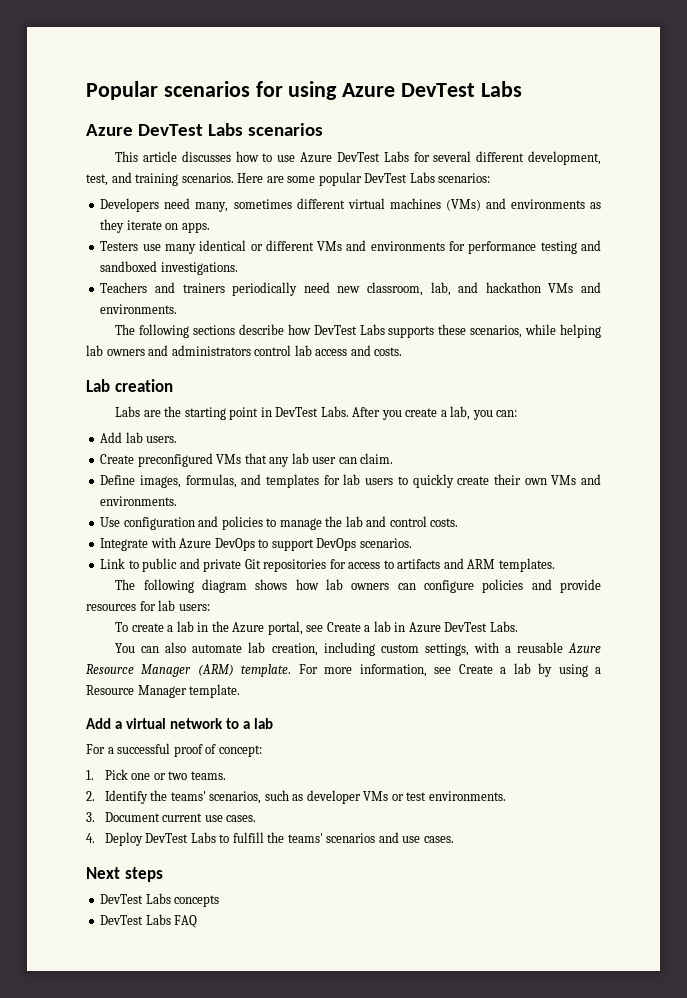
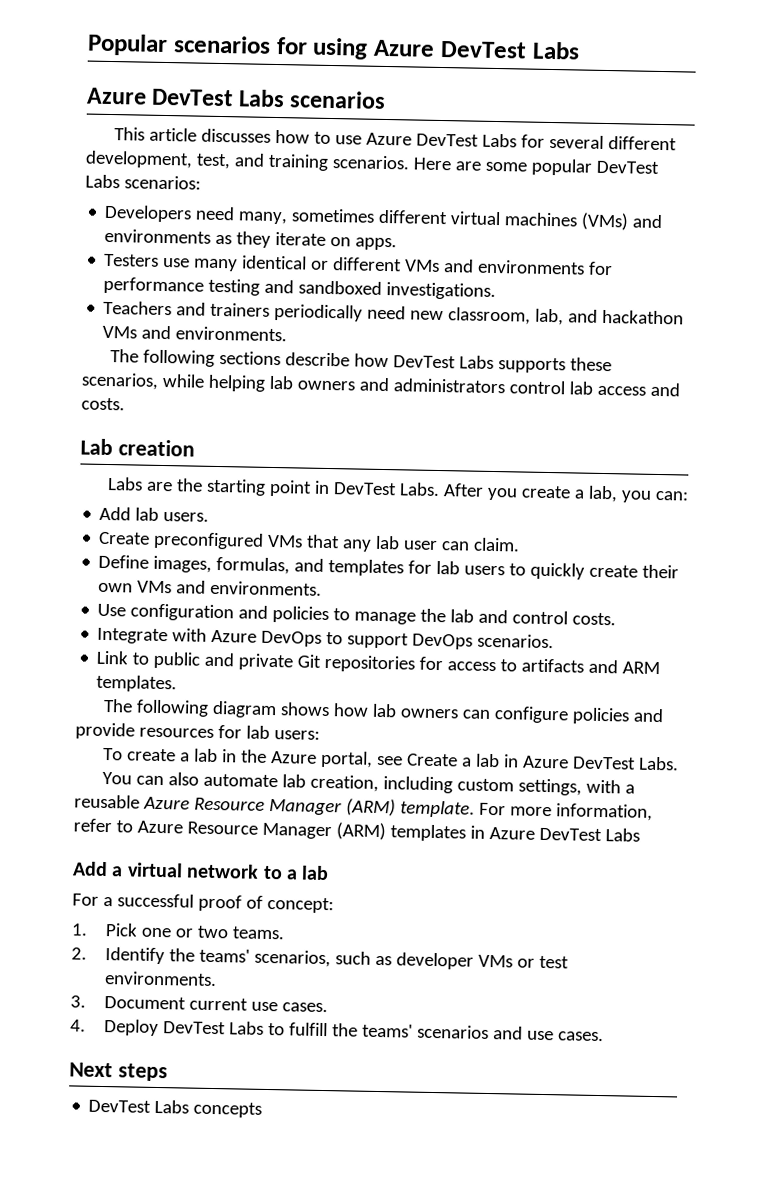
[434,663,601,677] [86,684,241,698] see Create a lab by using a Resource Manager template. -> [73,818,640,842] refer to Azure Resource Manager (ARM) templates in Azure DevTest Labs
[100,914,198,928] // DevTest Labs FAQ -> (263, 1109) none

